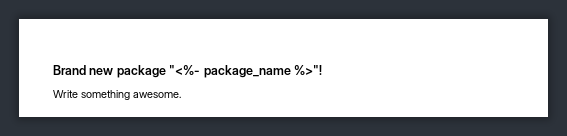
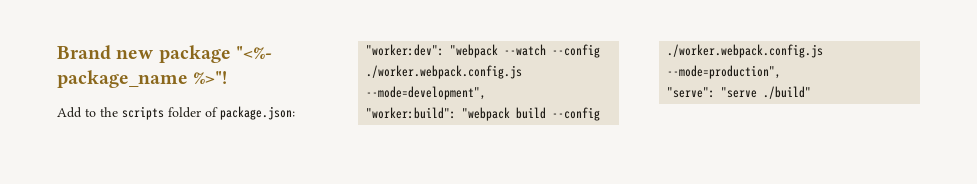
[53,90,181,100] Write something awesome. -> [57,106,295,120] [366,44,601,58] [366,65,523,79] [366,86,487,100] [366,107,601,121] [667,44,824,58] [667,65,782,79] [667,86,812,99] Add to the scripts folder of package.json: // "worker:dev": "webpack --watch --config ./worker.webpack.config.js --mode=development", // "worker:build": "webpack build --config ./worker.webpack.config.js --mode=production", // "serve": "serve ./build"

